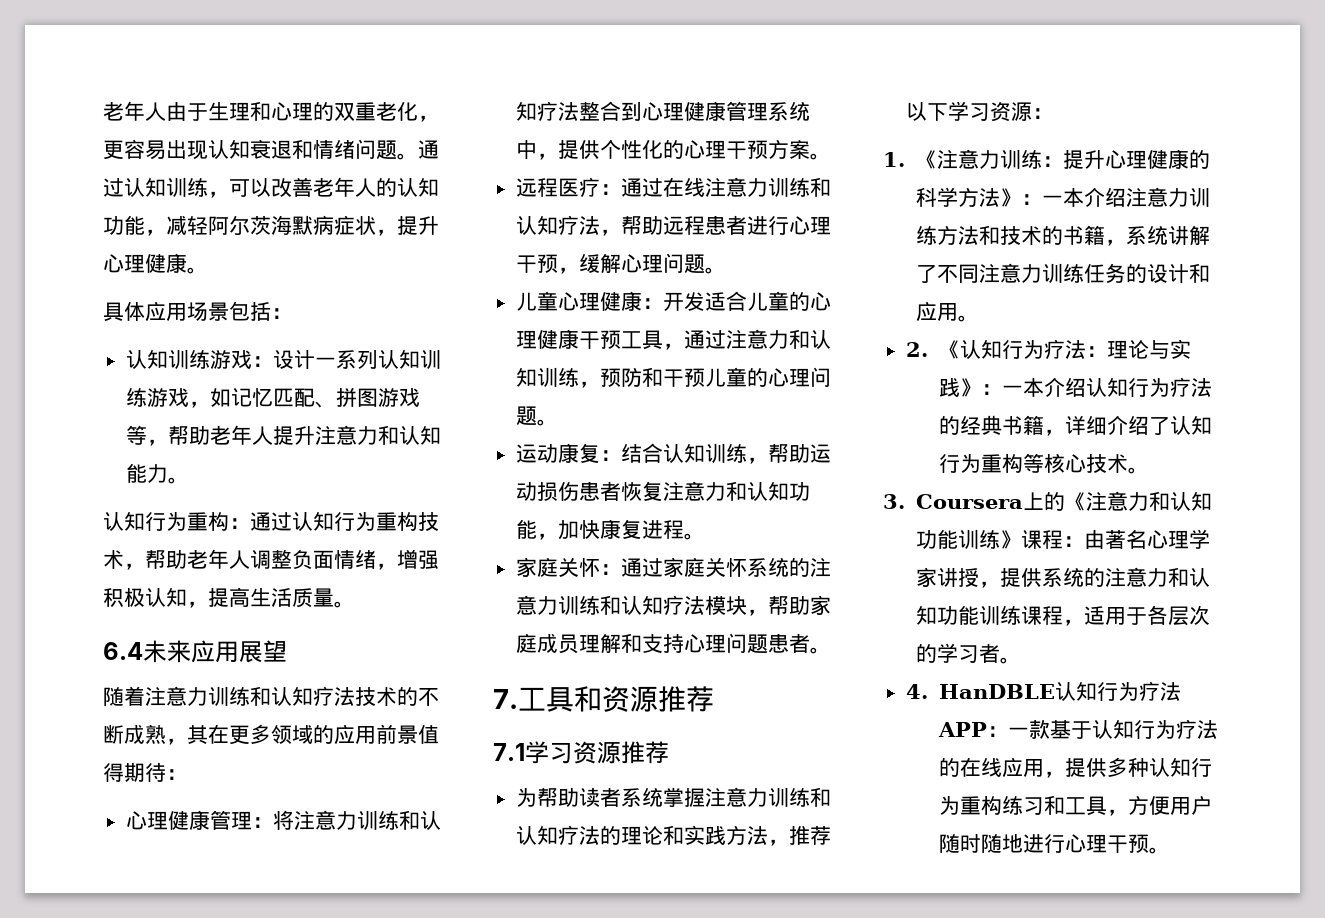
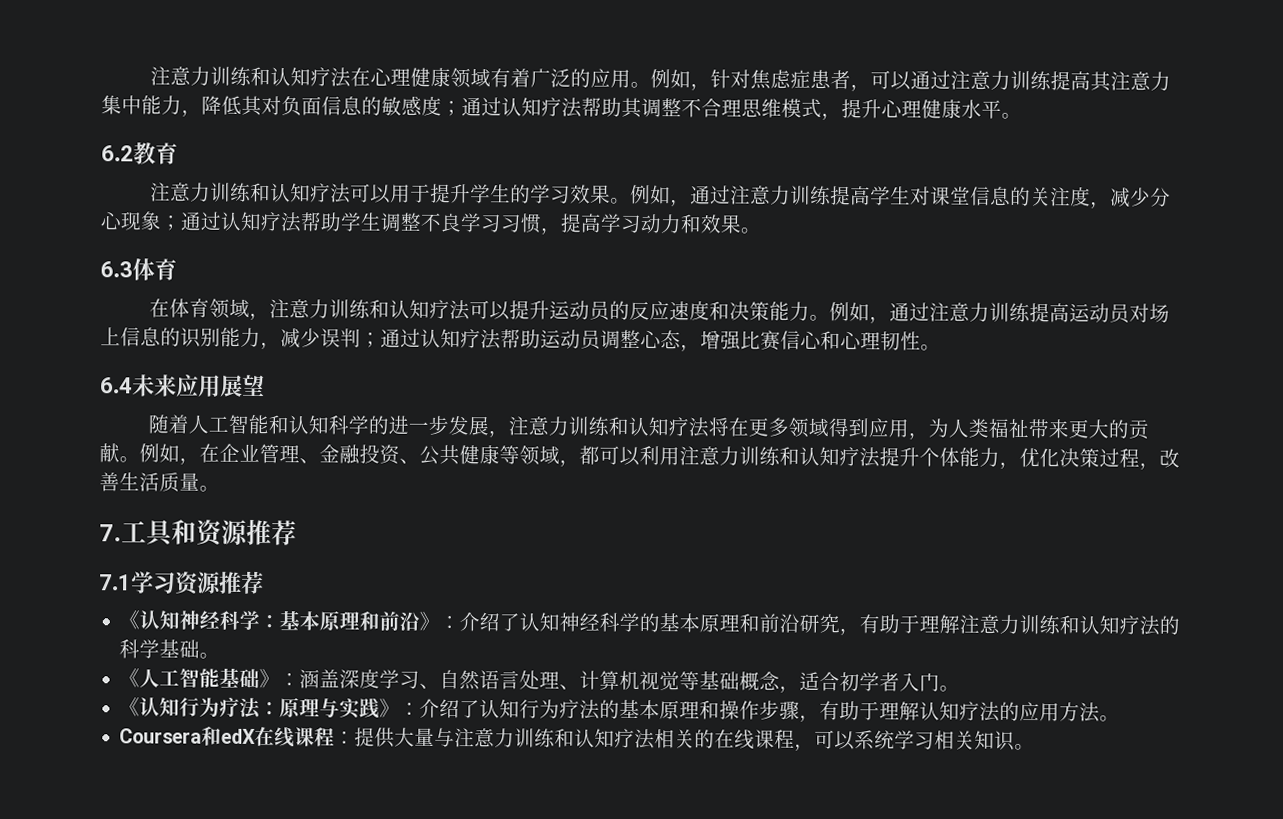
[103,101,439,122] [103,139,439,160] [103,177,439,198] [103,215,376,236] 老年人由于生理和心理的双重老化，更容易出现认知衰退和情绪问题。通过认知训练，可以改善老年人的认知功能，减轻阿尔茨海默病症状 -> [149,66,1171,92] [101,95,822,119] 注意力训练和认知疗法在心理健康领域有着广泛的应用。例如，针对焦虑症患者，可以通过注意力训练提高其注意力集中能力，降低其对负面信息的敏感度；通过认知疗法帮助其调整不合理思维模式
[187,267,208,274] [103,301,292,322] [125,349,441,370] [125,388,420,408] [125,425,441,446] [125,463,189,484] [103,512,439,532] [103,549,439,570] [103,587,334,608] 。 // 具体应用场景包括： // 认知训练游戏：设计一系列认知训练游戏，如记忆匹配、拼图游戏等，帮助老年人提升注意力和认知能力。 // 认知行为重构：通过认知行为重构技术，帮助老年人调整负面情绪，增强积极认知，提高生活质量 -> [961,99,1022,119] [101,142,178,165] [149,182,1171,209] [100,211,761,235] [100,258,177,281] [148,298,1170,324] [100,327,921,352] 水平。 // 6.2教育 // 注意力训练和认知疗法可以用于提升学生的学习效果。例如，通过注意力训练提高学生对课堂信息的关注度，减少分心现象；通过认知疗法帮助学生调整不良学习习惯，提高学习动力和效果。 // 6.3体育 // 在体育领域，注意力训练和认知疗法可以提升运动员的反应速度和决策能力。例如，通过注意力训练提高运动员对场上信息的识别能力，减少误判；通过认知疗法帮助运动员调整心态，增强比赛信心和心理韧性
[145,686,439,707] [103,724,439,745] [103,762,187,782] [125,810,441,831] [515,101,810,121] [515,139,831,160] [515,177,831,197] [515,215,831,236] [515,253,726,274] [515,291,831,312] [515,329,831,350] [515,367,831,388] [515,406,558,426] [515,443,831,464] [515,481,810,502] [515,519,705,540] [515,557,831,577] [515,595,831,616] [515,633,810,654] 注意力训练和认知疗法技术的不断成熟，其在更多领域的应用前景值得期待： // 心理健康管理：将注意力训练和认知疗法整合到心理健康管理系统中，提供个性化的心理干预方案。 // 远程医疗：通过在线注意力训练和认知疗法，帮助远程患者进行心理干预，缓解心理问题。 // 儿童心理健康：开发适合儿童的心理健康干预工具，通过注意力和认知训练，预防和干预儿童的心理问题。 // 运动康复：结合认知训练，帮助运动损伤患者恢复注意力和认知功能，加快康复进程。 // 家庭关怀：通过家庭关怀系统的注意力训练和认知疗法模块，帮助家庭成员理解和支持心理问题患者 -> [187,414,1150,440] [99,443,1180,470] [99,472,200,492] 人工智能和认知科学的进一步发展，注意力训练和认知疗法将在更多领域得到应用，为人类福祉带来更大的贡献。例如，在企业管理、金融投资、公共健康等领域，都可以利用注意力训练和认知疗法提升个体能力，优化决策过程，改善生活质量
[515,787,705,807] 为帮助读者系统掌握 -> [119,610,961,636] 《认知神经科学：基本原理和前沿》：介绍了认知神经科学的基本原理和前沿研究，有助于理解
[620,825,831,846] [905,101,1053,122] [883,149,1211,169] [916,187,1211,207] [916,225,1211,246] [916,263,1211,284] [916,301,980,322] [905,342,928,357] 理论和实践方法，推荐以下学习资源： // 1.《注意力训练：提升心理健康的科学方法》：一本介绍注意力训练方法和技术的书籍，系统讲解了不同注意力训练任务的设计和应用。 // 2. -> [119,639,221,659] [119,667,961,693] 科学基础。 // 《人工智能基础》：涵盖深度学习、自然语言处理、计算机视觉等基础概念，适合初学者入门。 //
[1106,340,1149,359] 理论 -> [279,698,321,718] 原理
[1001,377,1212,398] [938,415,1212,436] [938,453,1149,474] [883,491,1213,512] [916,529,1211,549] [916,567,1211,588] [916,605,1211,626] [916,643,1022,664] [905,681,1181,702] [937,719,1218,740] [938,757,1212,778] [938,795,1212,816] [938,834,1149,853] 一本介绍认知行为疗法的经典书籍，详细介绍了认知行为重构等核心技术。 // 3. Coursera上的《注意力和认知功能训练》课程：由著名心理学家讲授，提供系统的注意力和认知功能训练课程，适用于各层次的学习者。 // 4. HanDBLE认知行为疗法APP：一款基于认知行为疗法的在线应用，提供多种认知行为重构练习和工具，方便用户随时随地进行心理干预 -> [419,698,1121,723] [119,726,1016,751] 介绍了认知行为疗法的基本原理和操作步骤，有助于理解认知疗法的应用方法。 // Coursera和edX在线课程：提供大量与注意力训练和认知疗法相关的在线课程，可以系统学习相关知识

